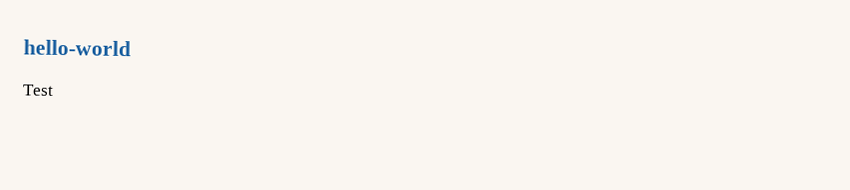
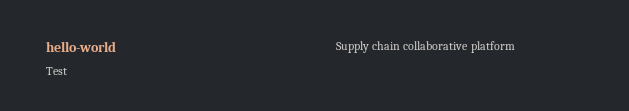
(54, 90) none -> [336,41,515,53] // Supply chain collaborative platform

